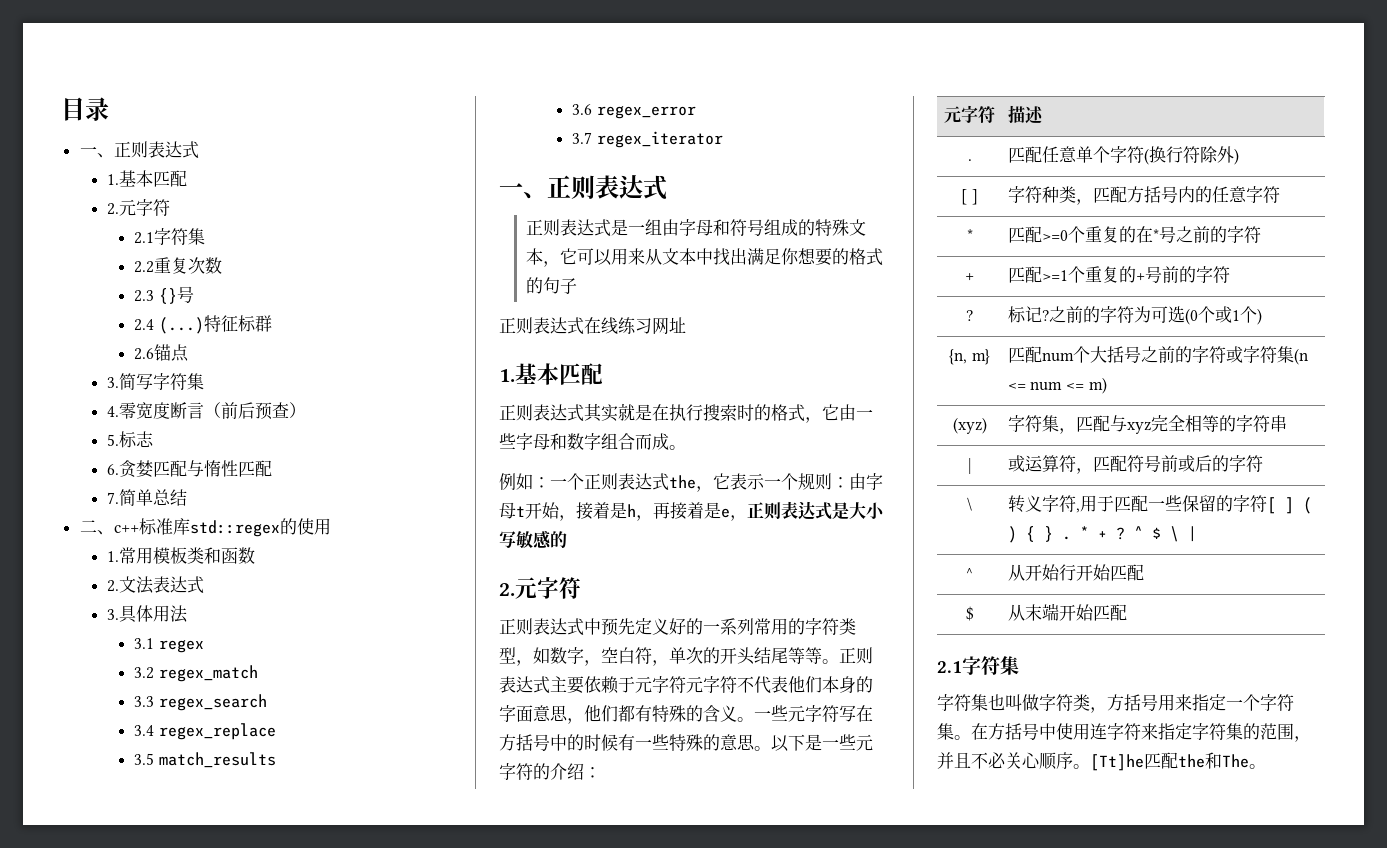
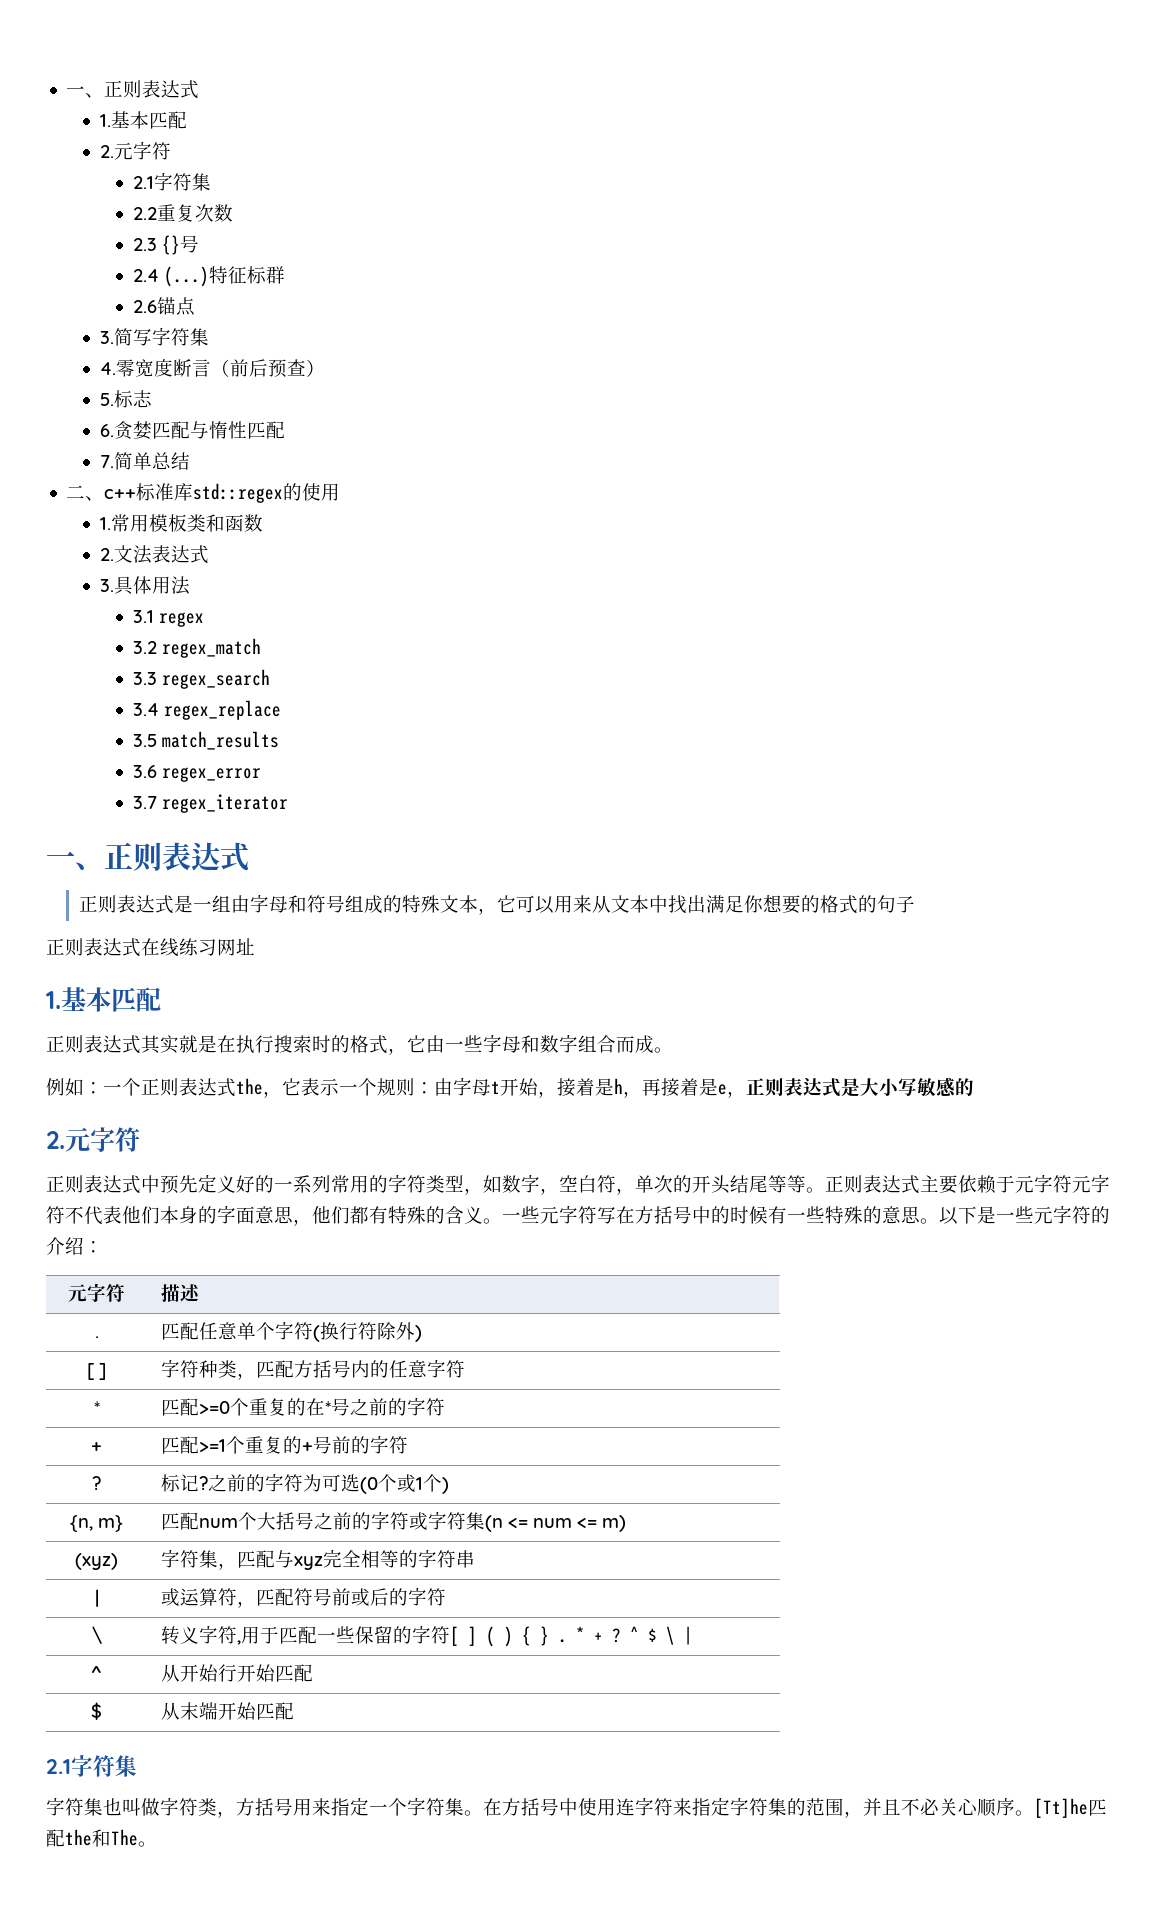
[61,97,109,121] 目录 // -> (66, 91) none

